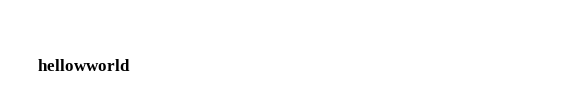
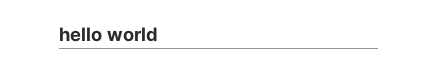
[38,59,130,71] hellowworld -> [59,27,159,42] hello world

